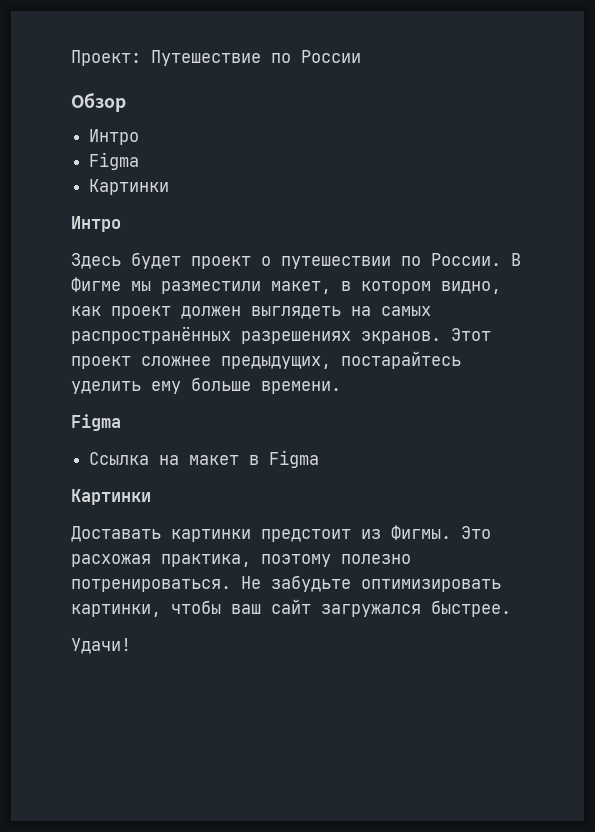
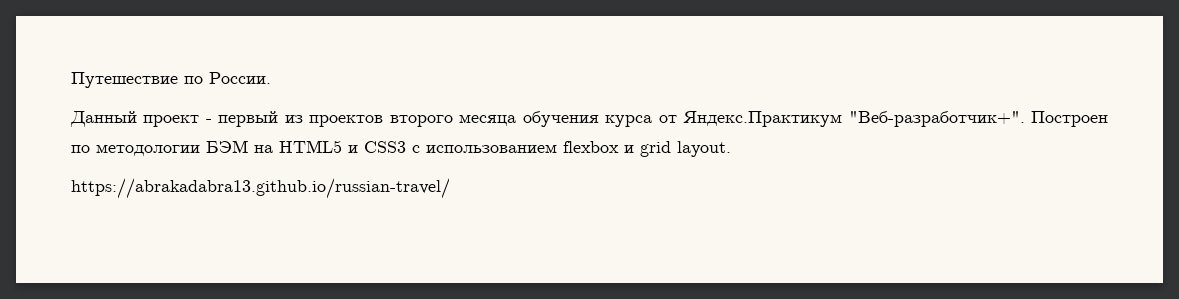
[71,50,141,66] Проект: -> (71, 80) none
[301,50,361,63] [71,92,126,112] [89,129,140,145] [89,152,140,170] [89,179,170,195] [71,216,121,232] [71,252,521,269] [71,277,501,294] [71,306,431,319] [71,326,491,344] [71,351,461,369] [71,377,341,394] [71,414,121,431] [89,450,320,468] [71,489,151,505] [71,525,491,542] [71,554,411,567] [71,575,501,592] [71,599,511,617] [71,638,131,654] России // Обзор // Интро // Figma // Картинки // Интро // Здесь будет проект о путешествии по России. В Фигме мы разместили макет, в котором видно, как проект должен выглядеть на самых распространённых разрешениях экранов. Этот проект сложнее предыдущих, постарайтесь уделить ему больше времени. // Figma // Ссылка на макет в Figma // Картинки // Доставать картинки предстоит из Фигмы. Это расхожая практика, поэтому полезно потренироваться. Не забудьте оптимизировать картинки, чтобы ваш сайт загружался быстрее. // Удачи! -> [209,72,271,84] [70,111,1108,127] [71,140,731,157] [71,178,450,199] России. // Данный проект - первый из проектов второго месяца обучения курса от Яндекс.Практикум "Веб-разработчик+". Построен по методологии БЭМ на HTML5 и CSS3 с использованием flexbox и grid layout. // https://abrakadabra13.github.io/russian-travel/

